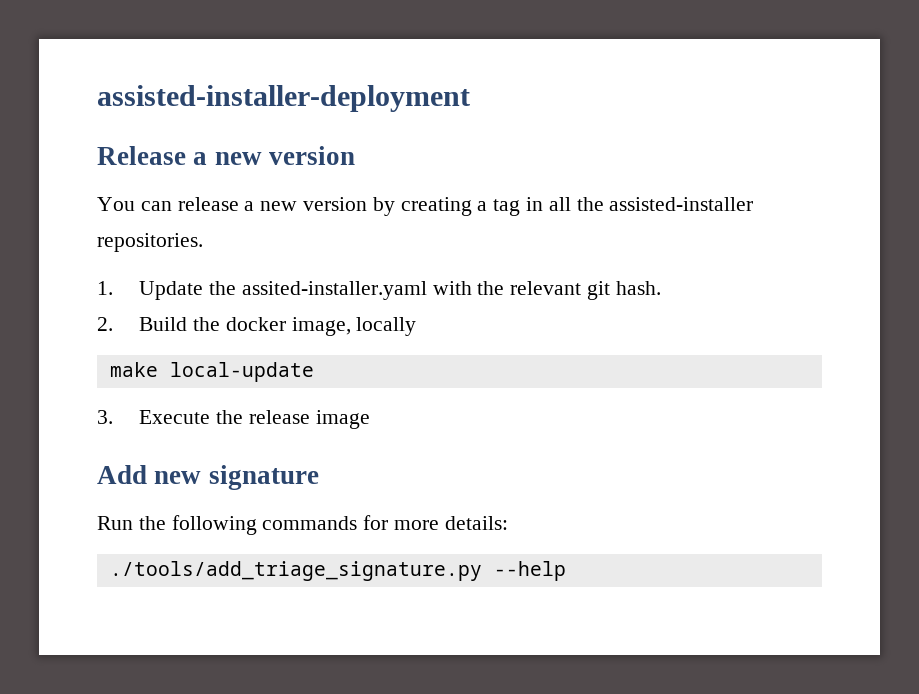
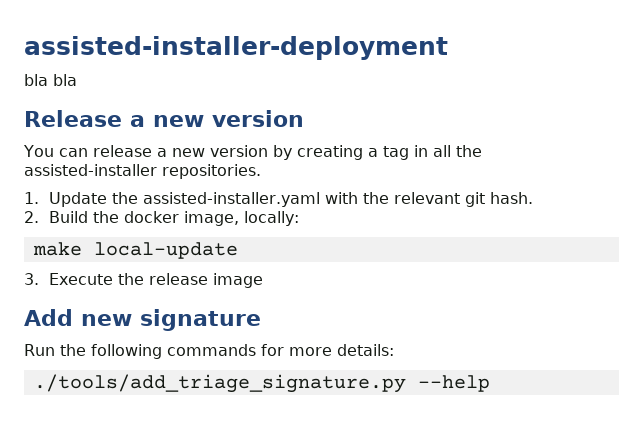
(470, 98) none -> [24,74,77,86] // bla bla
[241,281,427,300] assited-installer.yaml -> [142,192,320,207] assisted-installer.yaml
[356,317,417,336] locally -> [243,211,299,226] locally:

